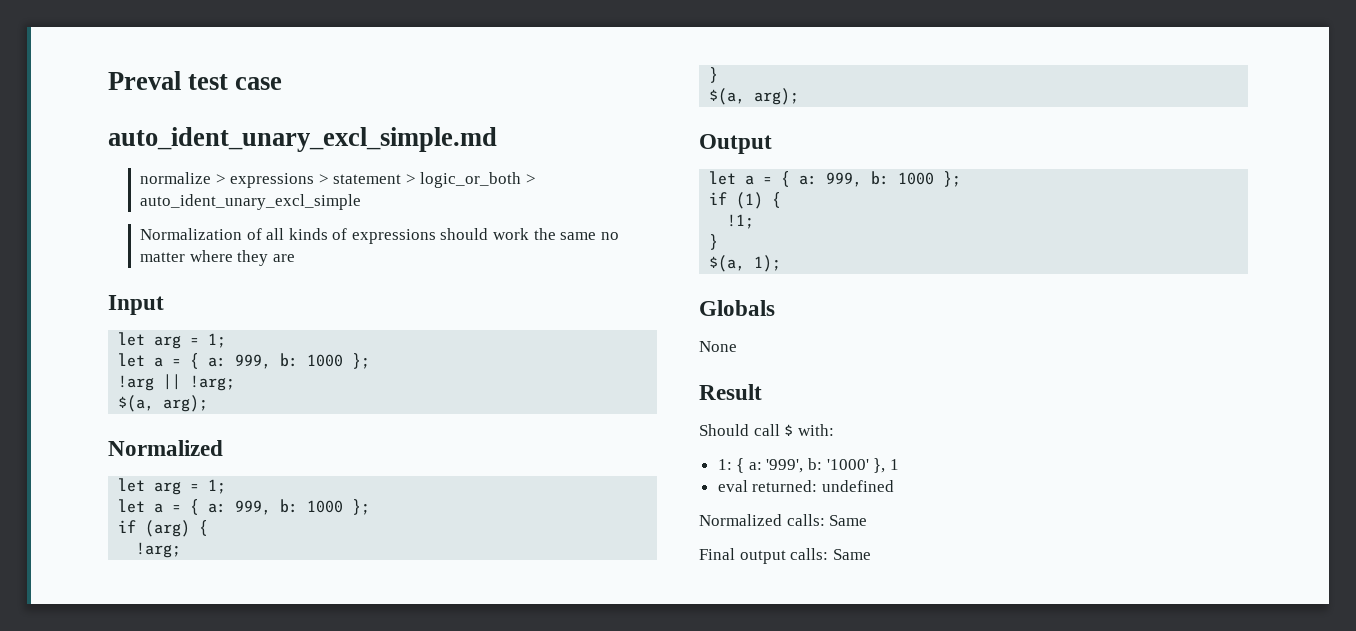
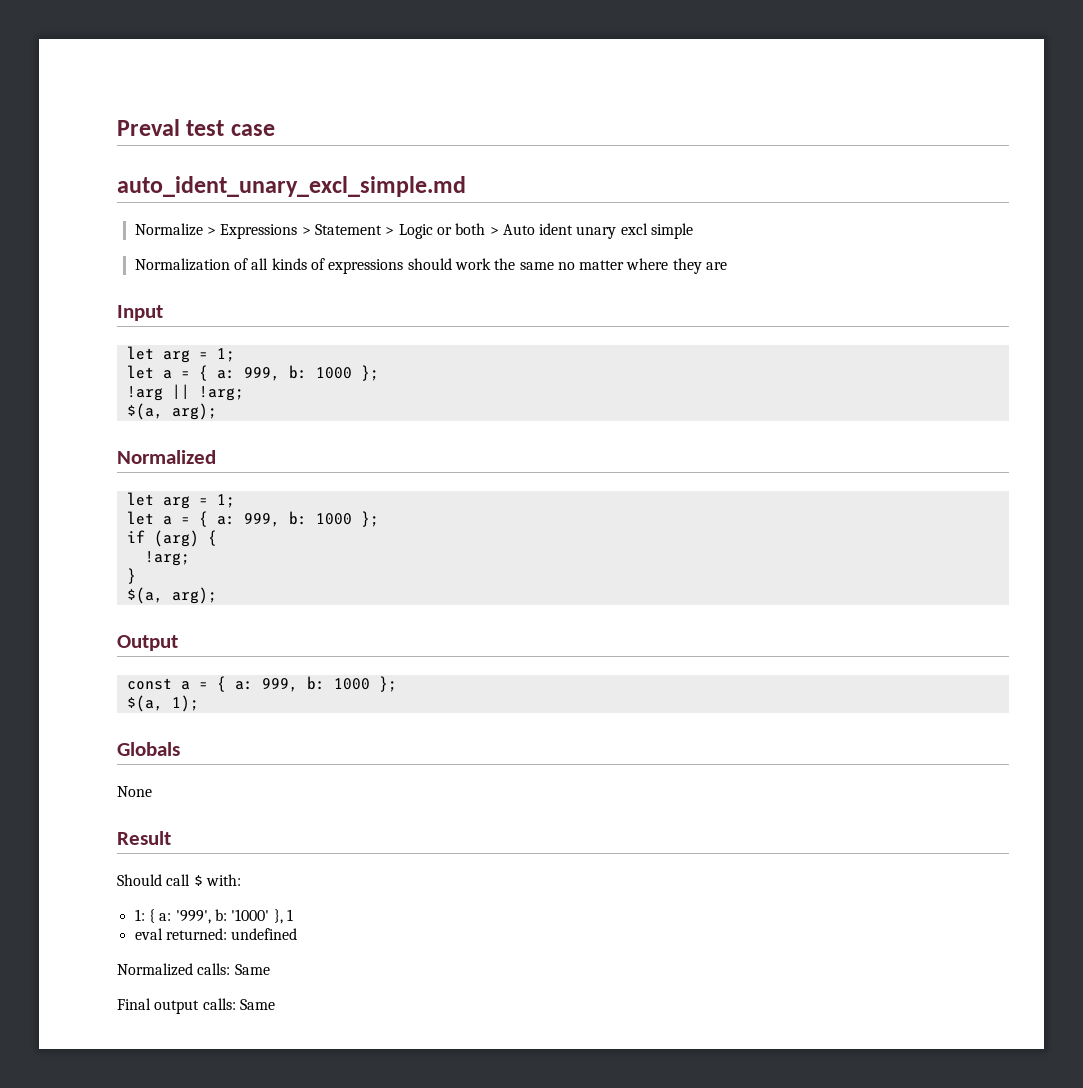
[139,172,537,188] [139,194,361,210] normalize > expressions > statement > logic_or_both > auto_ident_unary_excl_simple -> [134,223,694,239] Normalize > Expressions > Statement > Logic or both > Auto ident unary excl simple
[709,171,962,187] [709,192,782,209] [727,214,755,229] [709,234,719,250] let a = { a: 999, b: 1000 }; // if (1) { // !1; // } -> [126,676,397,692] const a = { a: 999, b: 1000 };

